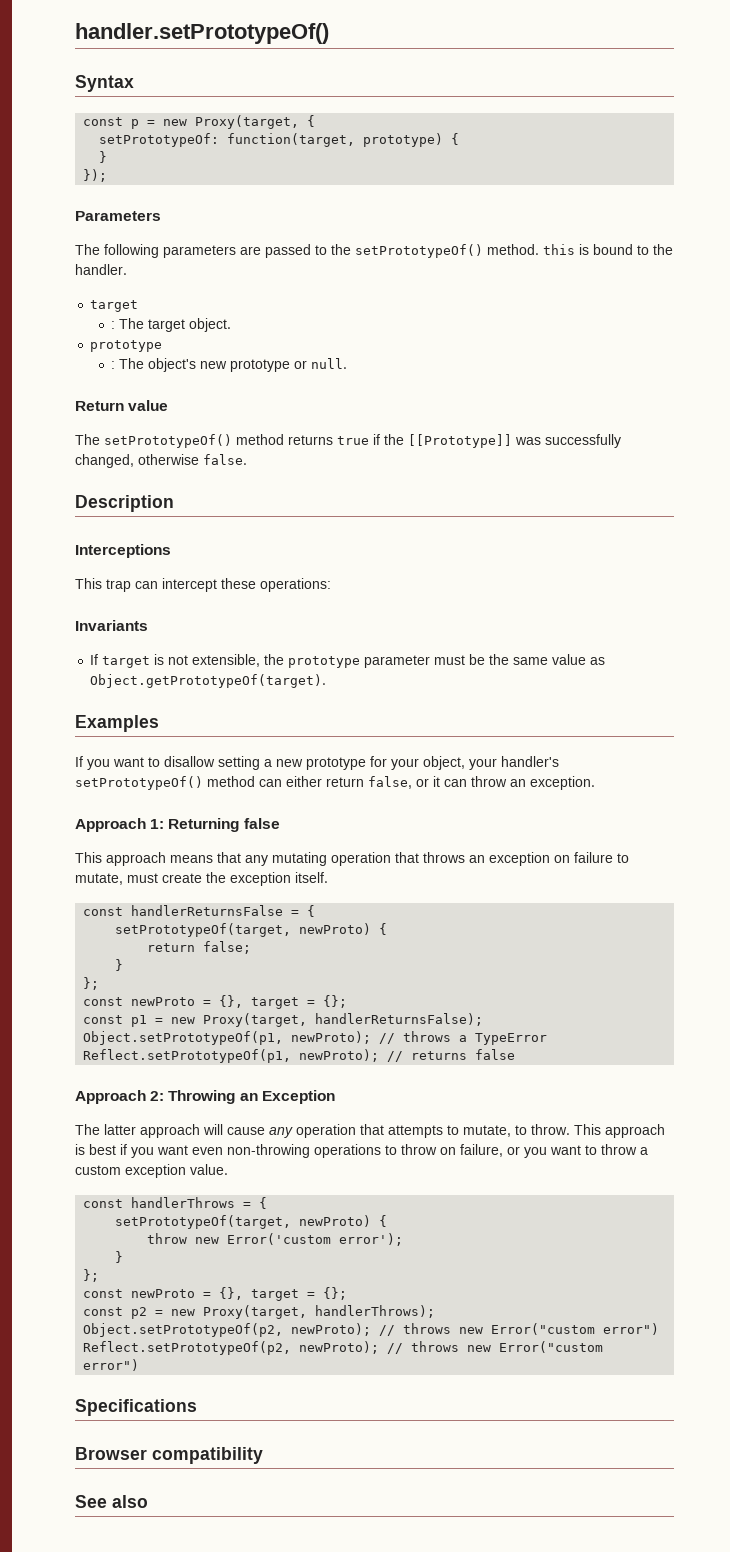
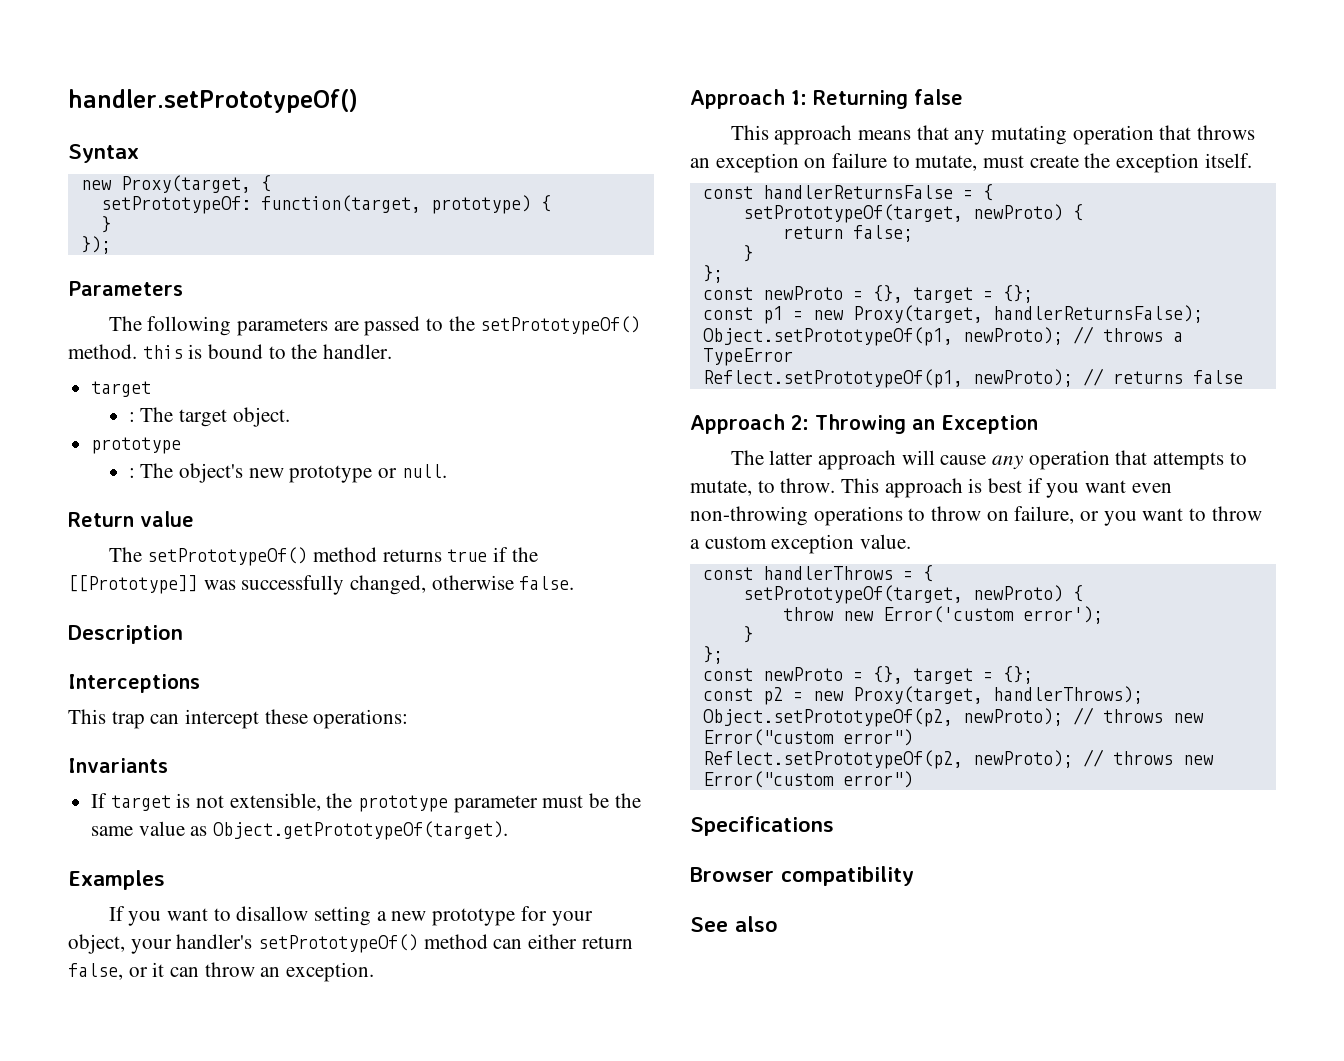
[83,117,156,129] const p = -> (139, 153) none

